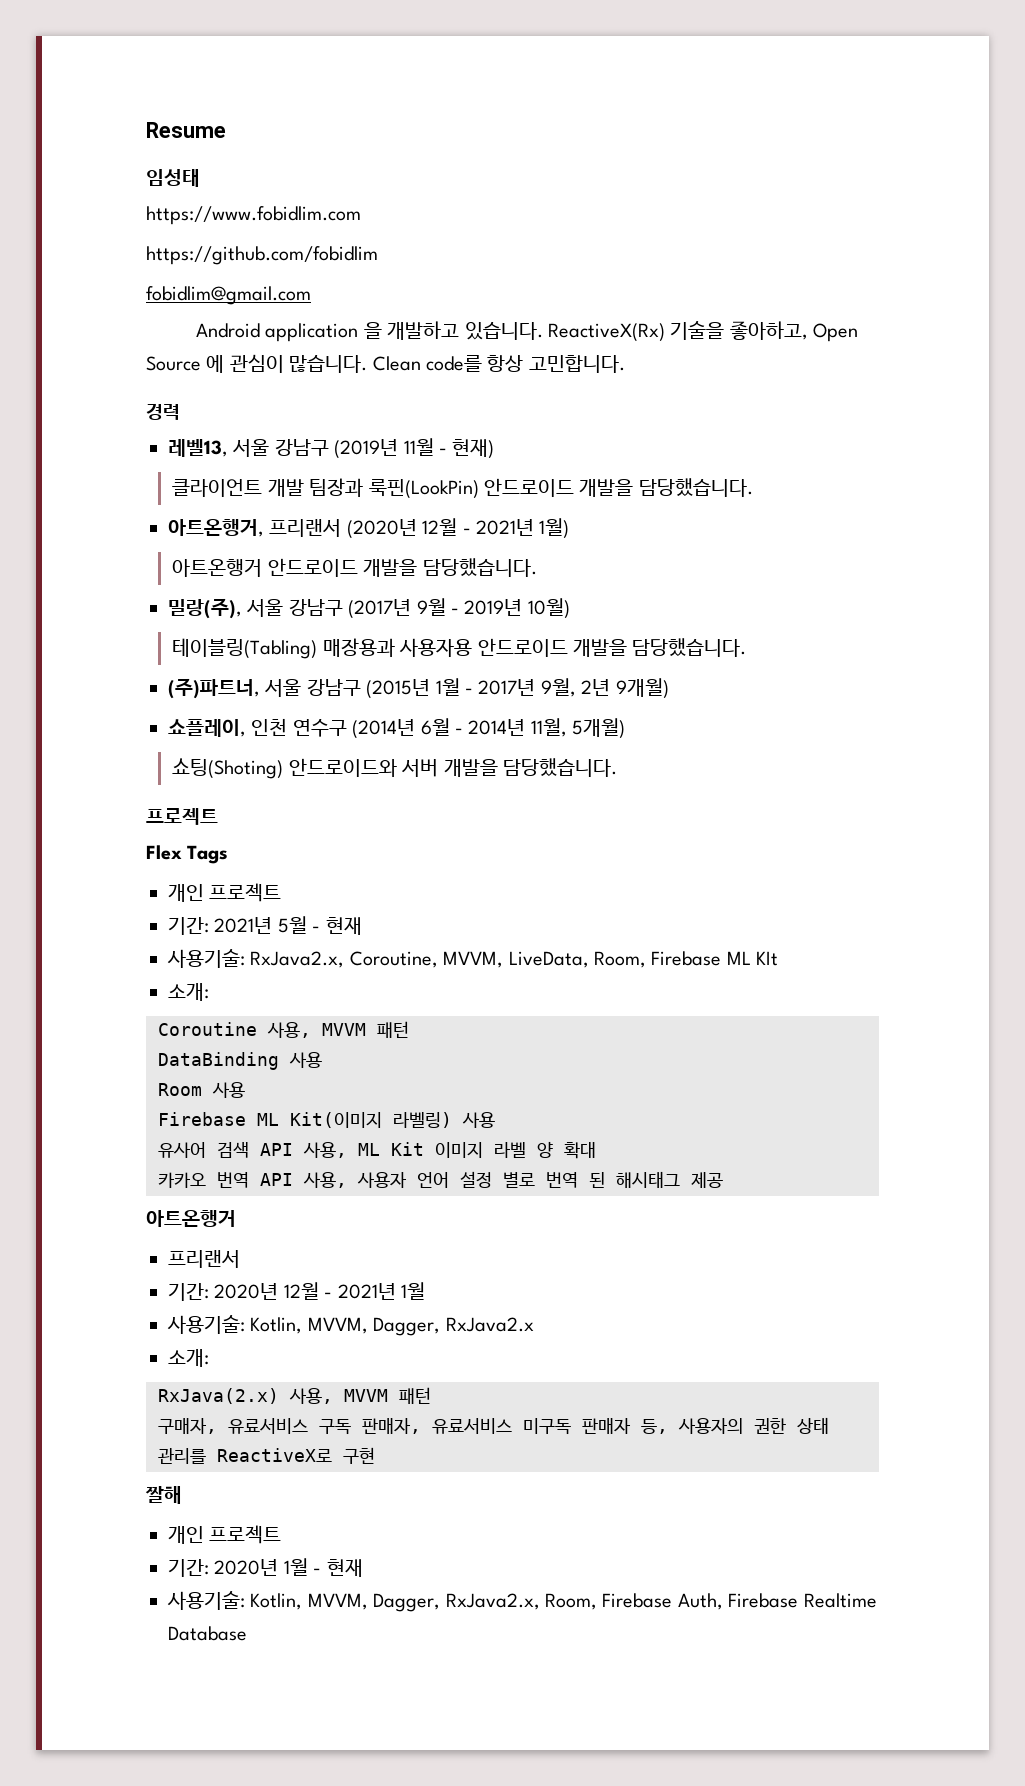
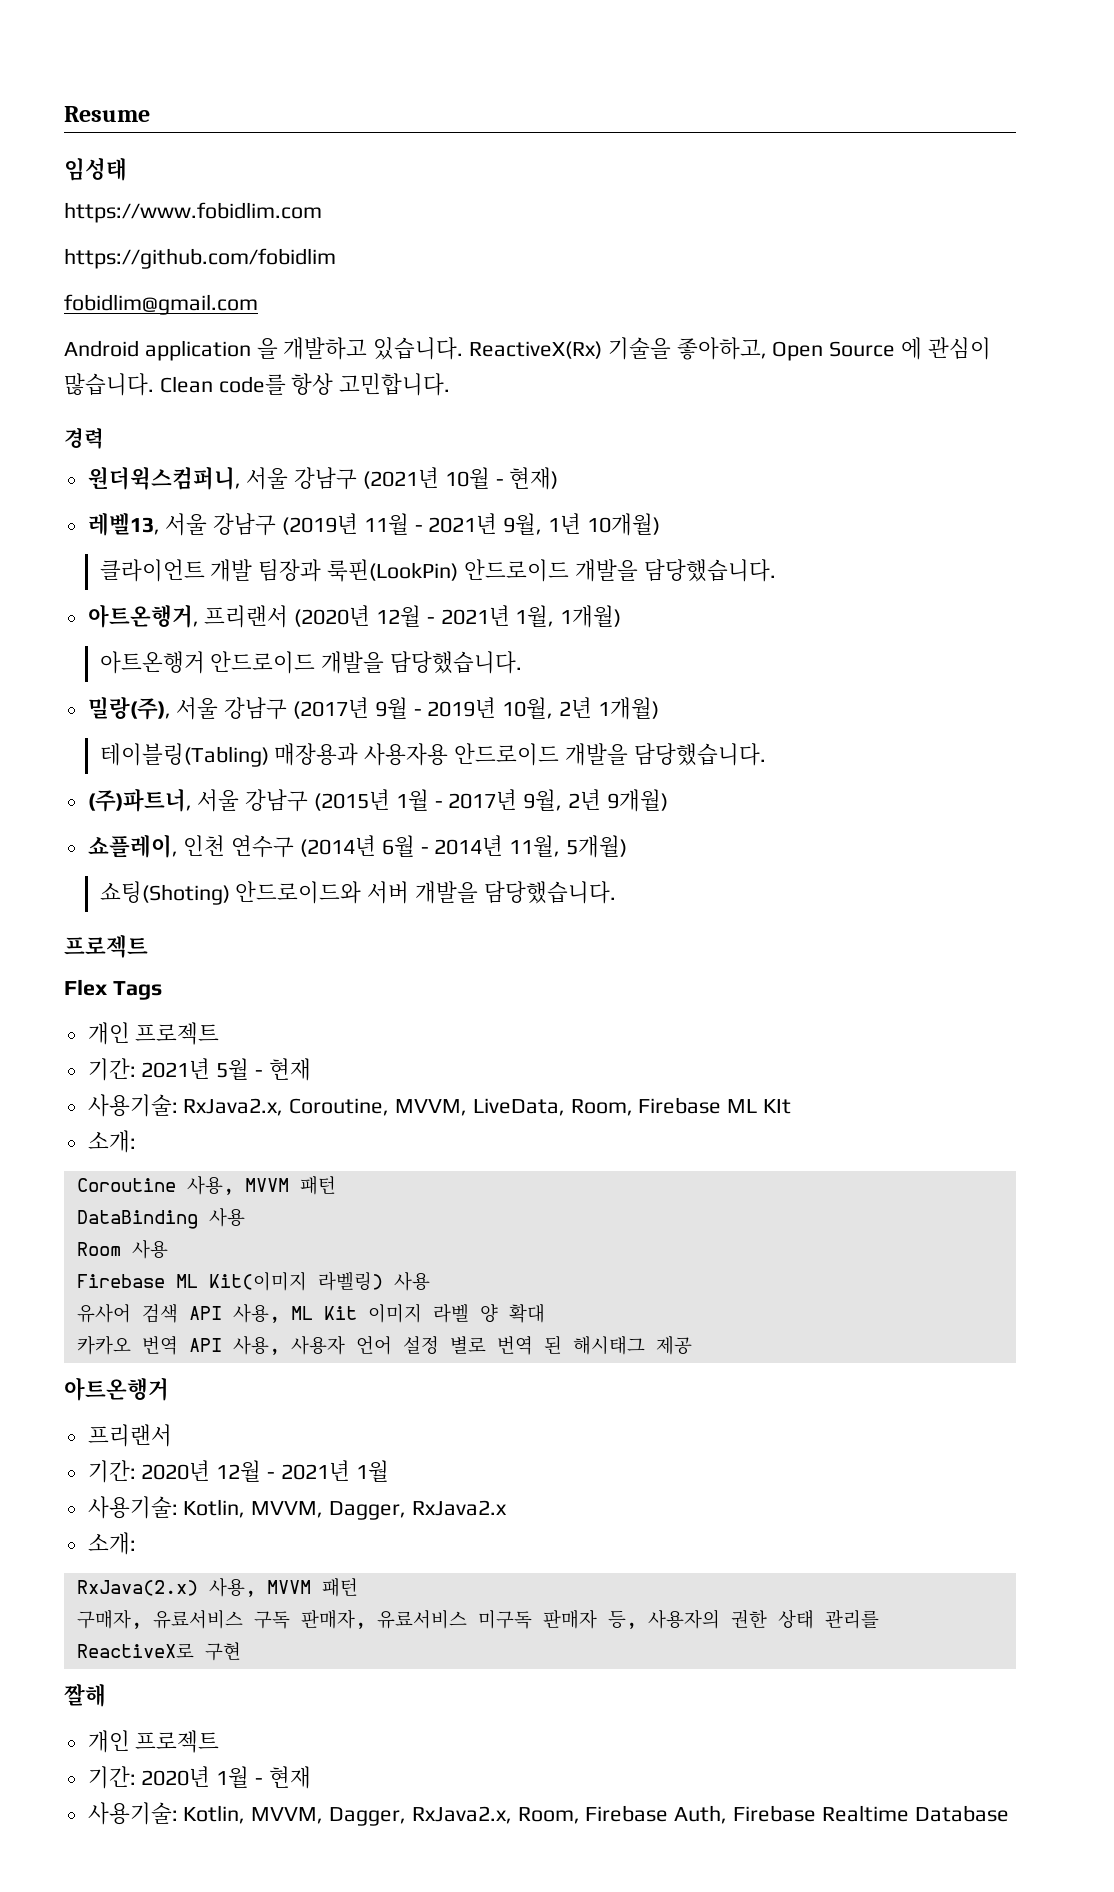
(180, 411) none -> [87,466,559,490] // 원더윅스컴퍼니, 서울 강남구 (2021년 10월 - 현재)
[452,439,495,459] 현재) -> [428,513,660,536] 2021년 9월, 1년 10개월)
[539,518,570,539] 1월) -> [515,605,622,628] 1월, 1개월)
[527,598,570,619] 10월) -> [502,697,659,720] 10월, 2년 1개월)

